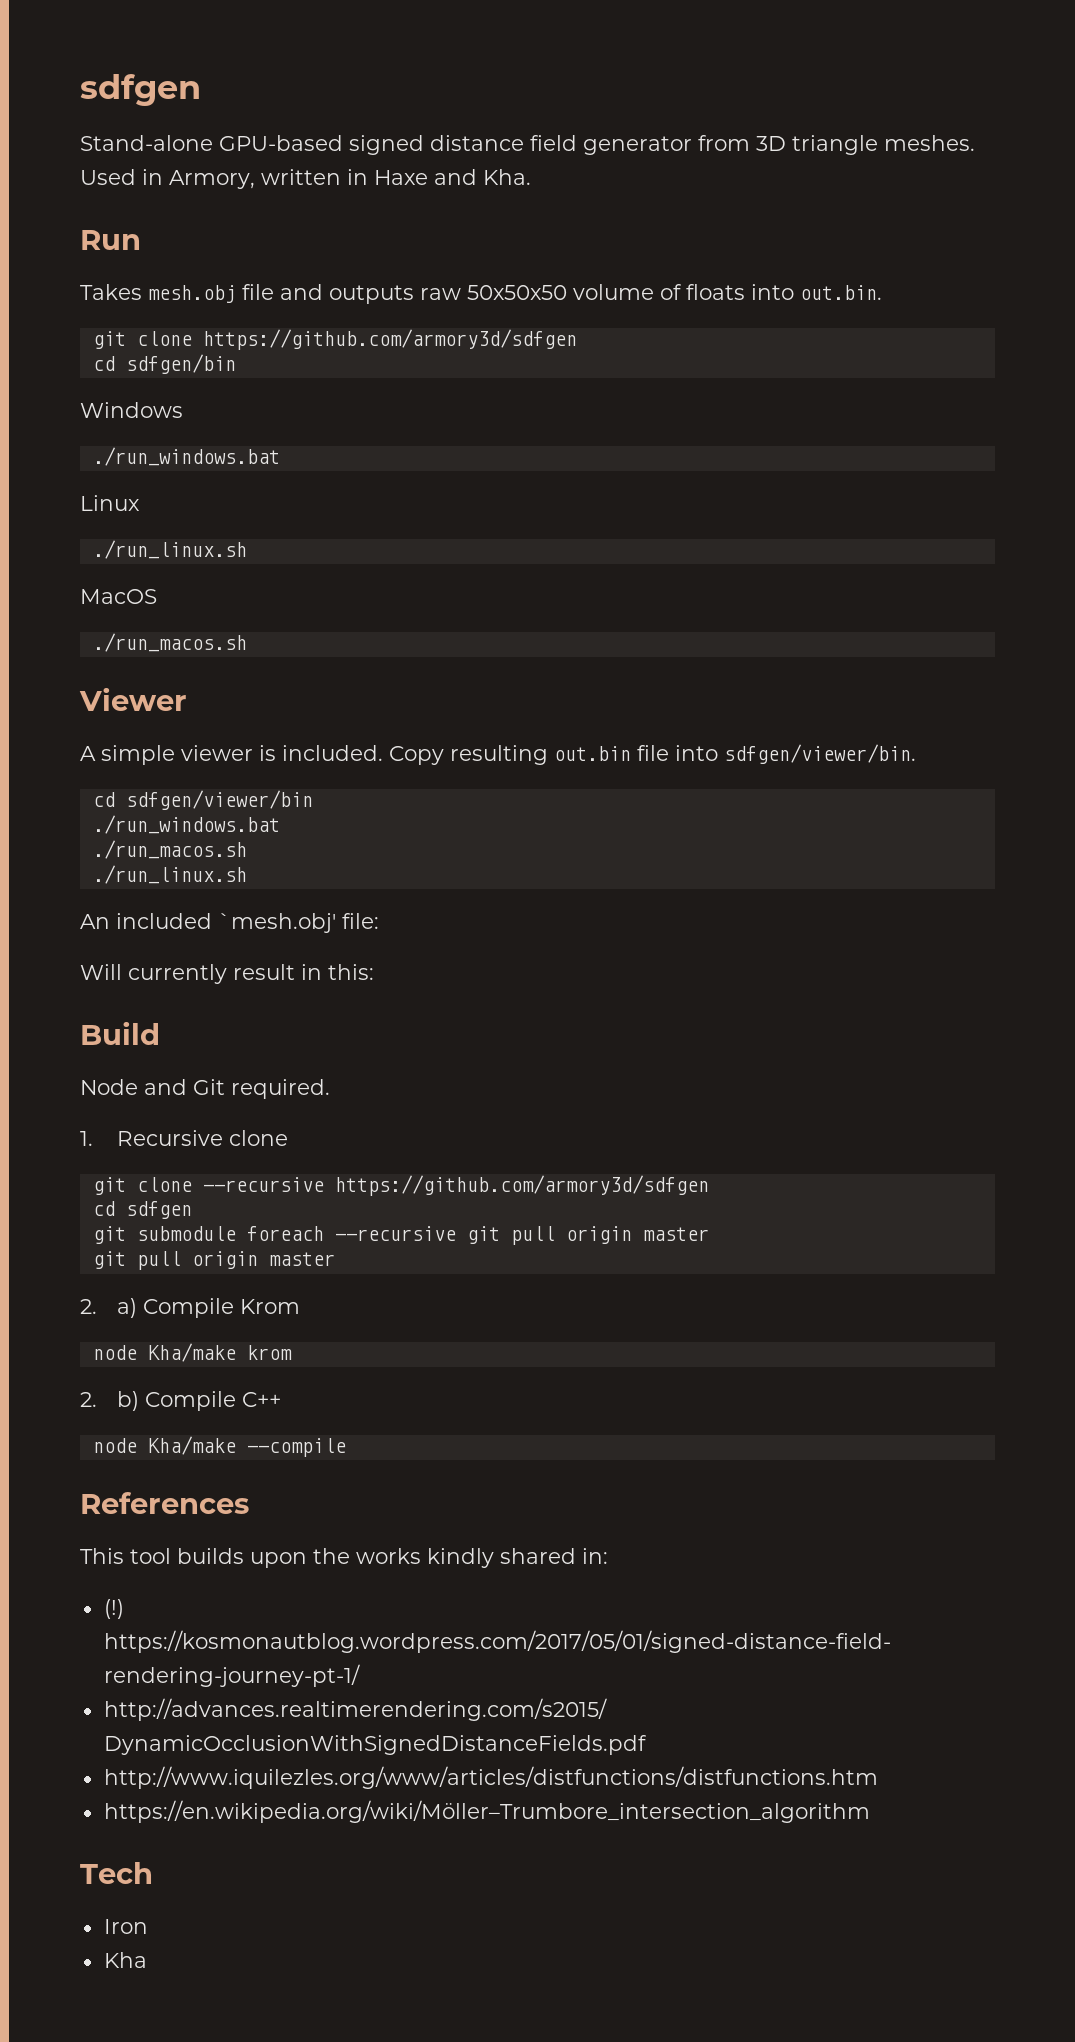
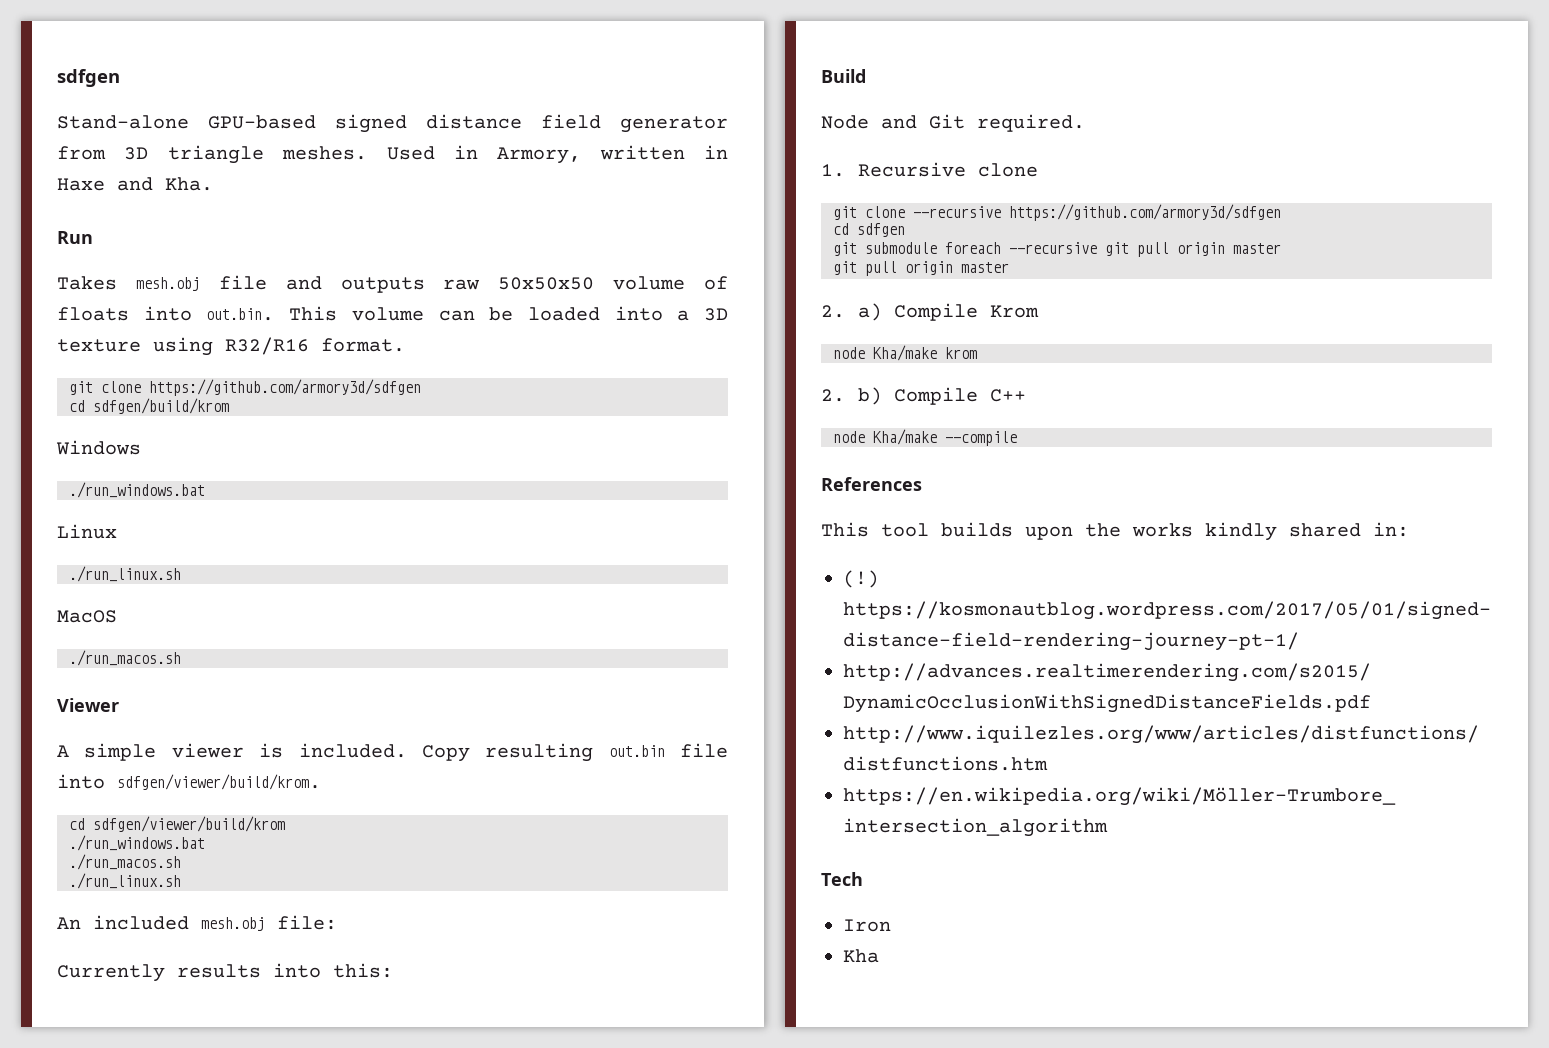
(882, 292) none -> [289,306,728,321] [57,337,405,356] This volume can be loaded into a 3D texture using R32/R16 format.
[125,354,236,374] sdfgen/bin -> [93,398,229,414] sdfgen/build/krom
[724,744,916,764] [92,790,313,810] sdfgen/viewer/bin. // cd sdfgen/viewer/bin -> [117,774,321,790] [69,816,285,832] sdfgen/viewer/build/krom. // cd sdfgen/viewer/build/krom
[218,913,336,933] `mesh.obj' -> [201,917,265,931] mesh.obj
[80,964,322,984] Will currently result in -> [57,963,321,982] Currently results into

